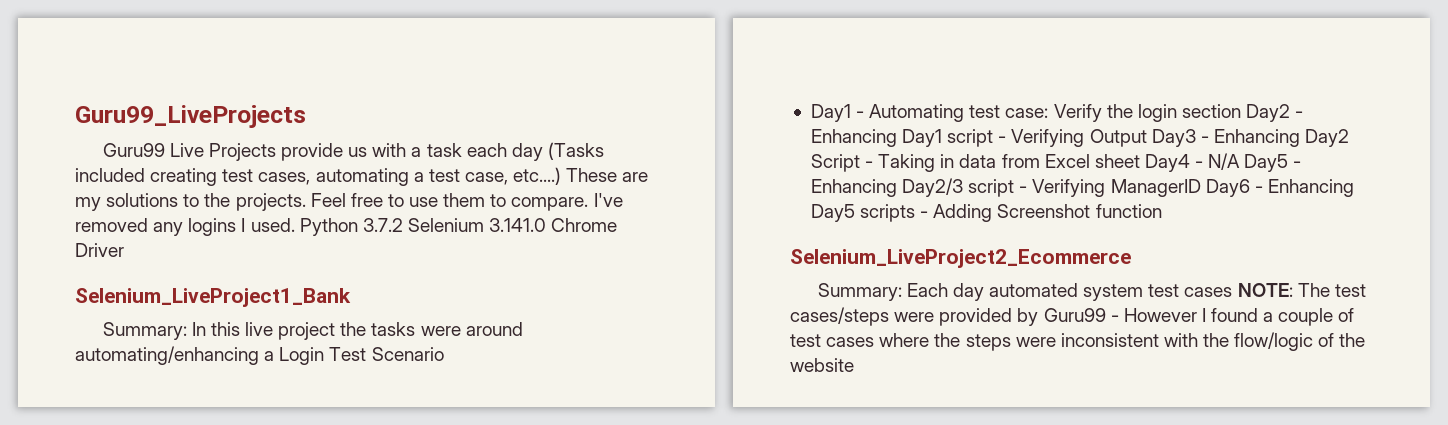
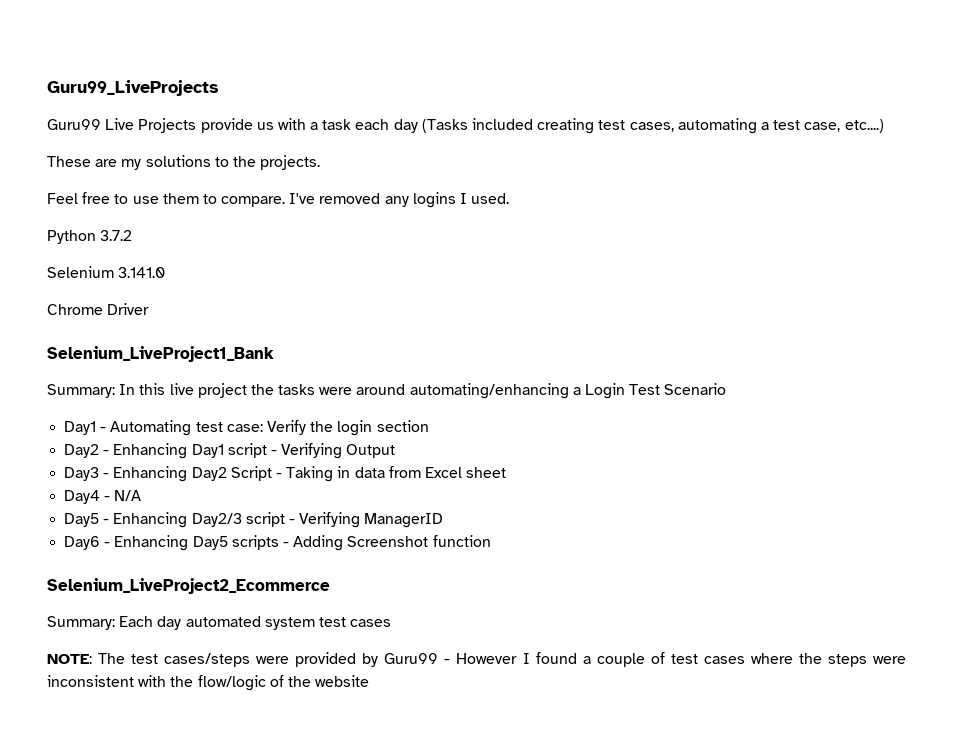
(562, 176) none -> (884, 126) //
(306, 202) none -> (321, 162) //
(295, 225) none -> (510, 198) //
(403, 225) none -> (133, 235) //
(547, 225) none -> (166, 272) //
(1241, 111) none -> (429, 426) //
(1147, 138) none -> (396, 451) //
(1140, 161) none -> (507, 472) //
(1241, 161) none -> (142, 495) //
(1201, 188) none -> (444, 520) //
(1233, 292) none -> (392, 623) //

